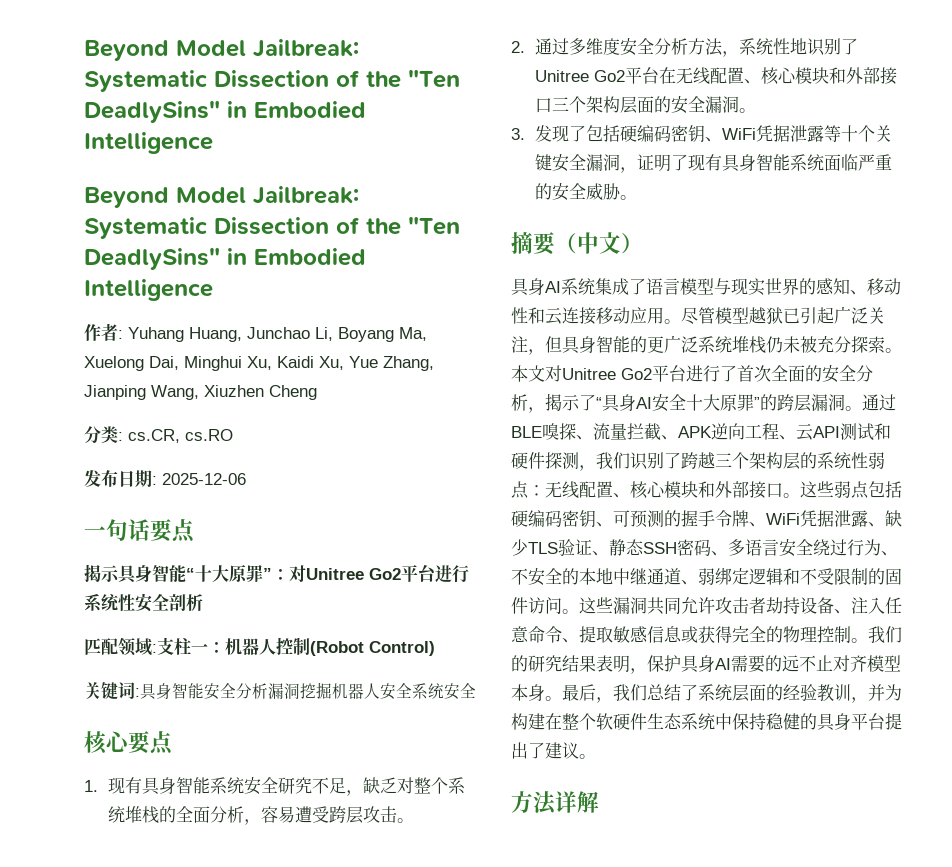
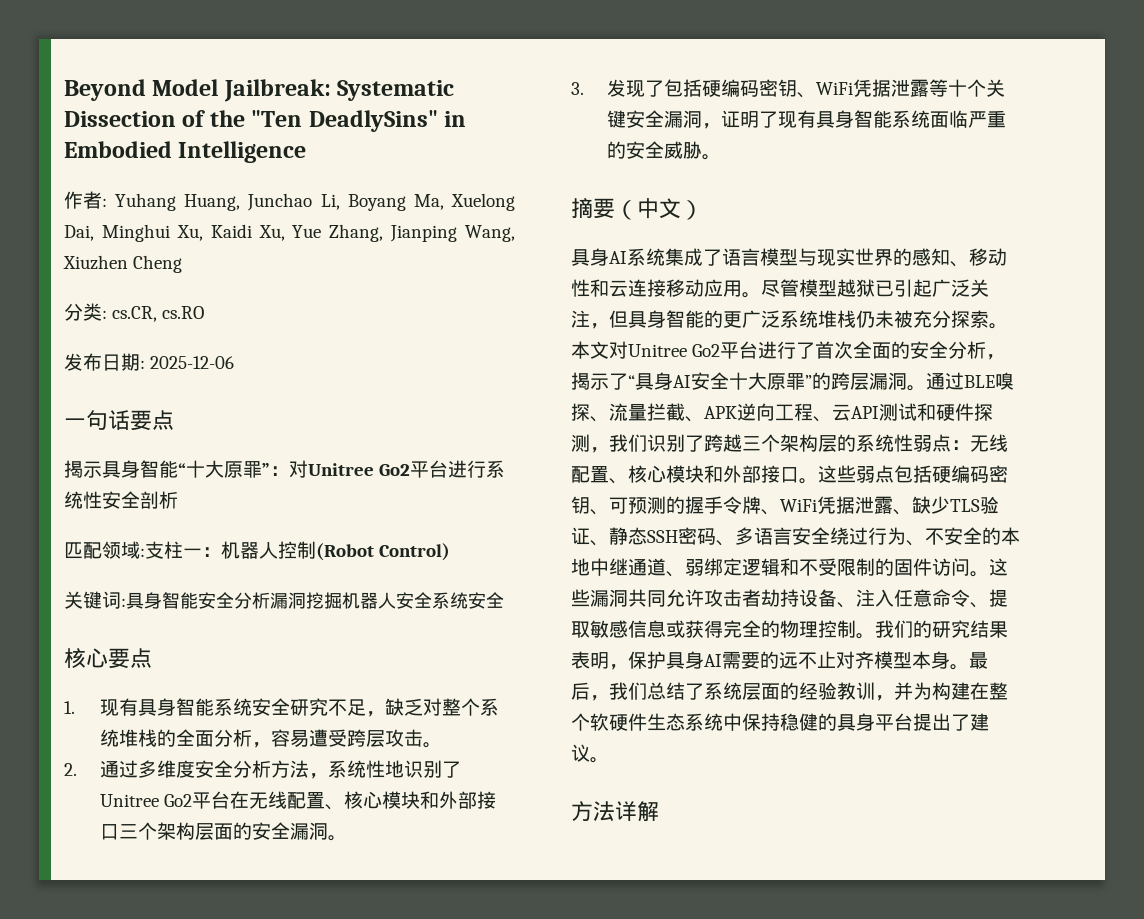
[84,186,359,208] [84,217,460,239] [84,248,366,270] [84,279,213,301] // Beyond Model Jailbreak: Systematic Dissection of the "Ten DeadlySins" in Embodied Intelligence -> (307, 152) none

